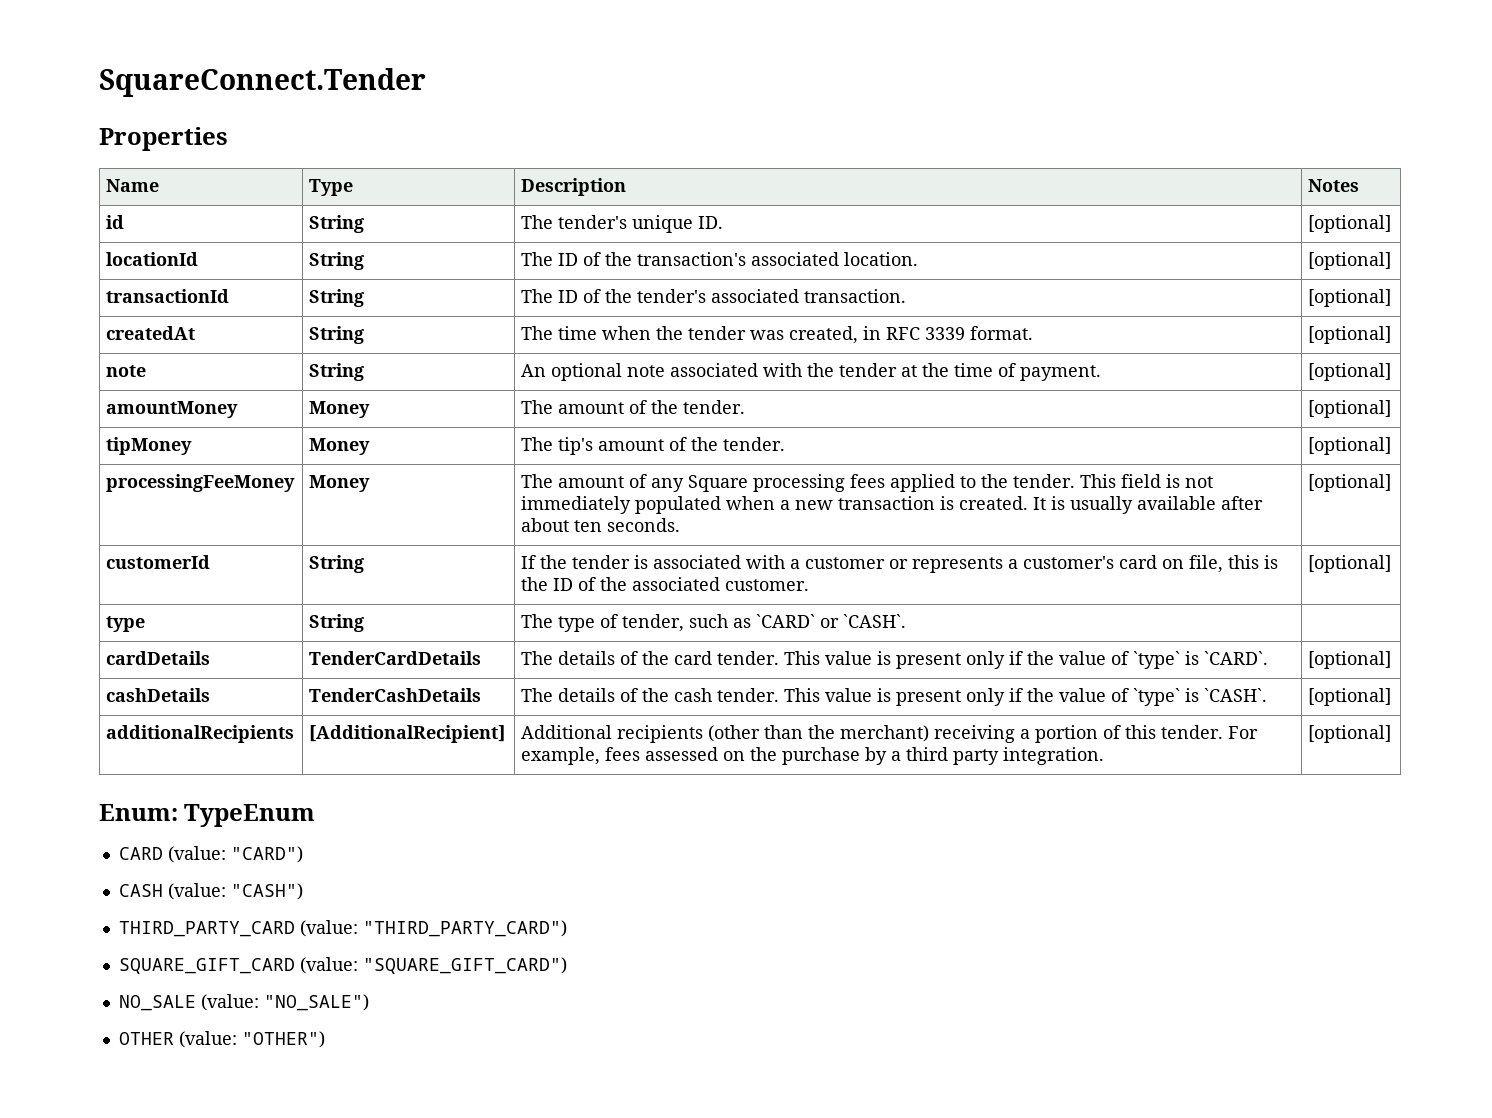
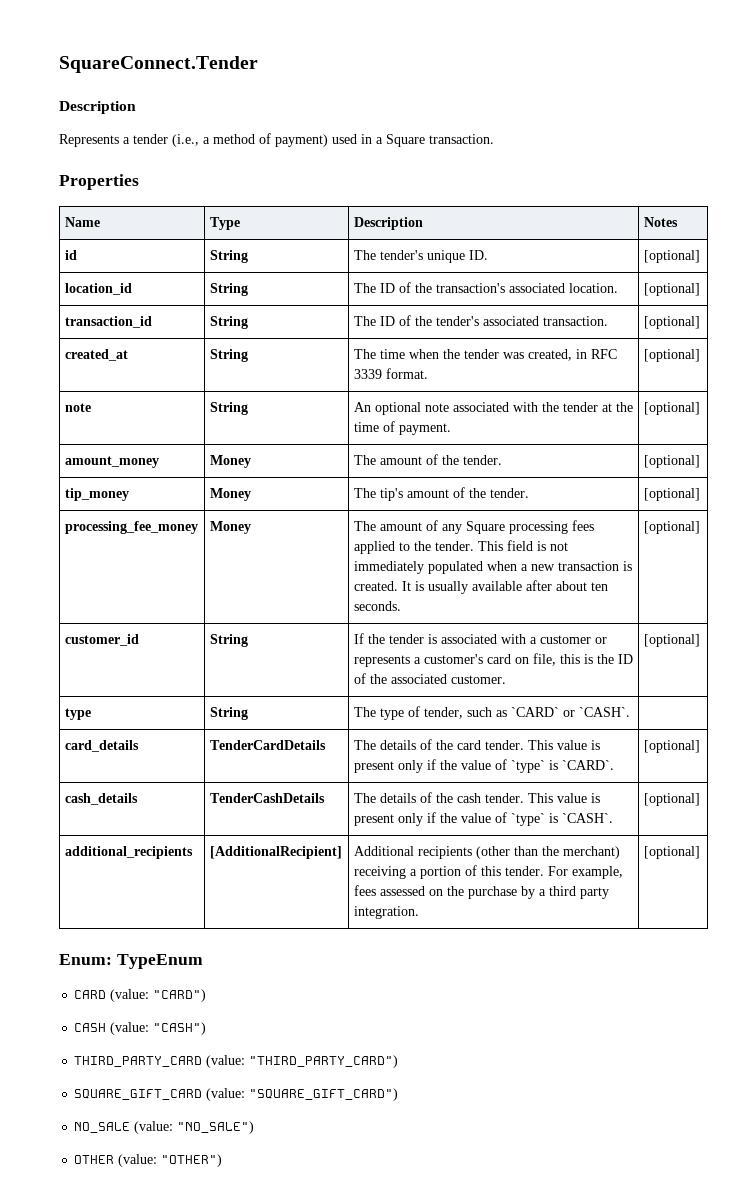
(426, 82) none -> [59,101,136,114] [59,133,494,147] // Description // Represents a tender (i.e., a method of payment) used in a Square transaction.
[106,252,199,266] locationId -> [64,283,132,295] location_id
[106,289,230,303] transactionId -> [64,316,152,328] transaction_id
[106,326,196,340] createdAt -> [64,349,128,361] created_at
[106,401,239,418] amountMoney -> [64,456,159,468] amount_money
[106,437,193,455] tipMoney -> [64,488,129,501] tip_money
[106,474,296,492] processingFeeMoney -> [64,521,198,534] processing_fee_money
[106,555,211,569] customerId -> [64,634,139,646] customer_id
[106,651,211,665] cardDetails -> [64,740,139,752] card_details
[106,688,211,702] cashDetails -> [64,793,138,805] cash_details
[106,725,295,743] additionalRecipients -> [64,846,193,859] additional_recipients

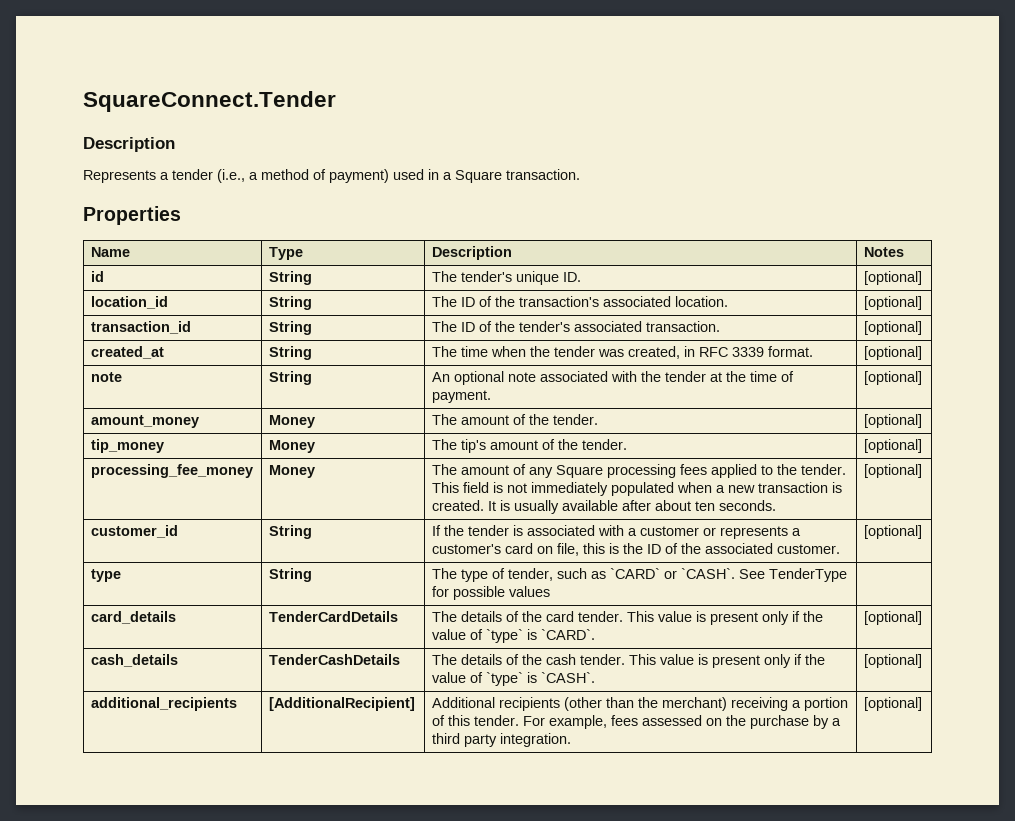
(630, 712) none -> [738,568,847,582] [431,586,550,600] See TenderType for possible values
[59,954,203,969] [74,989,207,1002] [74,1022,207,1035] [74,1055,399,1068] [74,1088,399,1101] [74,1121,255,1134] [74,1154,223,1167] // Enum: TypeEnum // CARD (value: "CARD") // CASH (value: "CASH") // THIRD_PARTY_CARD (value: "THIRD_PARTY_CARD") // SQUARE_GIFT_CARD (value: "SQUARE_GIFT_CARD") // NO_SALE (value: "NO_SALE") // OTHER (value: "OTHER") -> (922, 704) none

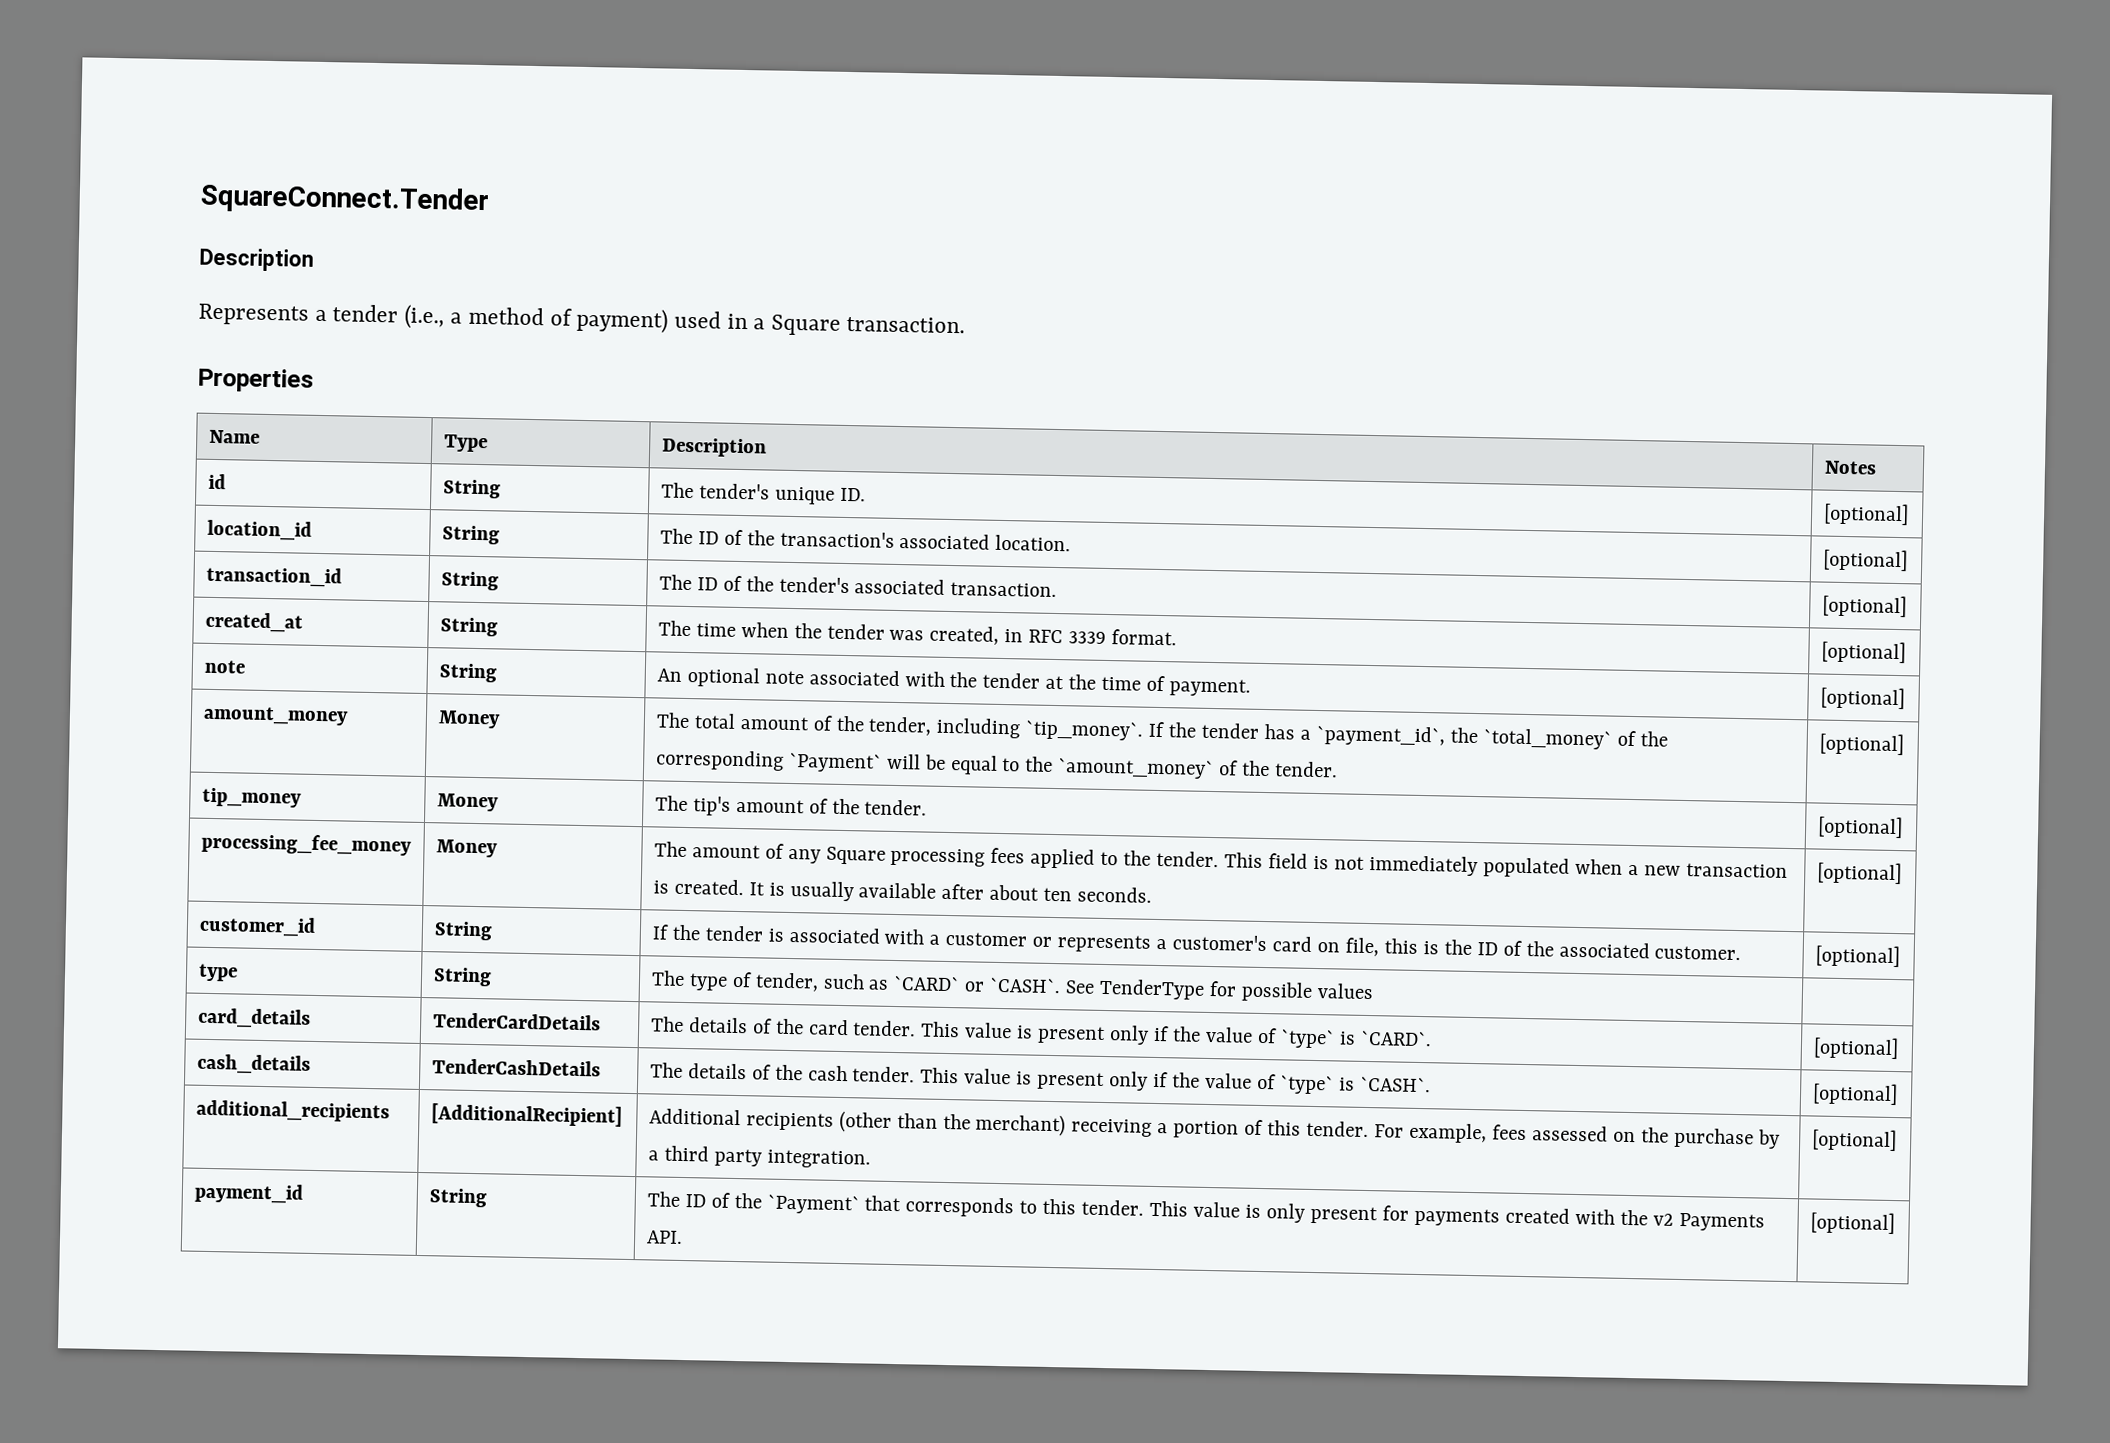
[460,414,549,425] amount of the -> [693,713,1668,750] [655,749,1271,780] total amount of the tender, including `tip_money`. If the tender has a `payment_id`, the `total_money` of the corresponding `Payment` will be equal to the `amount_money` of the
(922, 704) none -> [193,1182,304,1204] [428,1188,487,1208] [646,1191,1765,1232] [645,1230,683,1244] [1809,1211,1895,1235] // payment_id | String | The ID of the `Payment` that corresponds to this tender. This value is only present for payments created with the v2 Payments API. | [optional]

